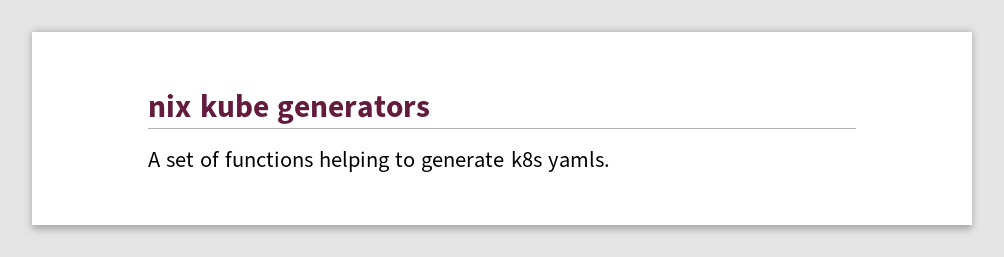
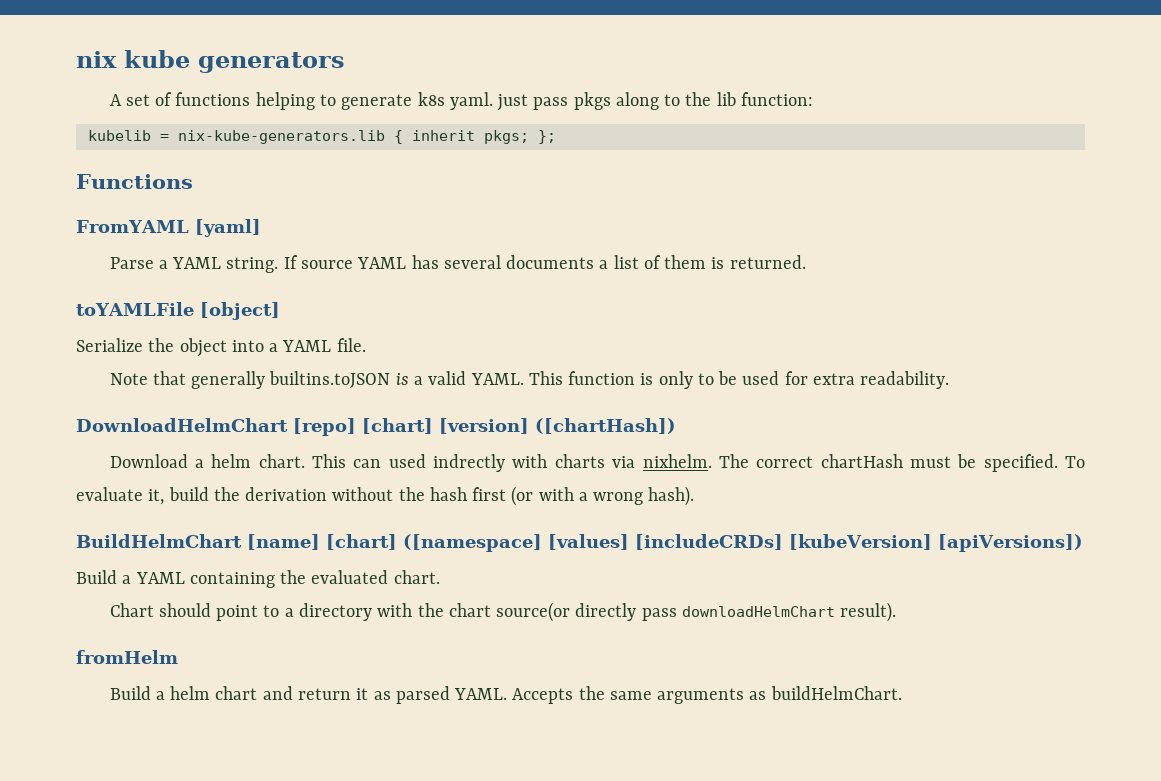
[547,151,610,172] yamls. -> [449,92,813,111] [87,130,556,144] [76,174,193,189] [76,219,261,237] [109,255,806,273] [76,302,280,320] [76,338,366,357] [109,371,950,389] [76,418,676,436] [109,454,1085,472] [76,486,695,506] [76,534,1083,552] [76,570,440,588] [109,602,897,622] [76,650,178,664] [109,686,902,704] yaml. just pass pkgs along to the lib function: // kubelib = nix-kube-generators.lib { inherit pkgs; }; // Functions // FromYAML [yaml] // Parse a YAML string. If source YAML has several documents a list of them is returned. // toYAMLFile [object] // Serialize the object into a YAML file. // Note that generally builtins.toJSON is a valid YAML. This function is only to be used for extra readability. // DownloadHelmChart [repo] [chart] [version] ([chartHash]) // Download a helm chart. This can used indrectly with charts via nixhelm. The correct chartHash must be specified. To evaluate it, build the derivation without the hash first (or with a wrong hash). // BuildHelmChart [name] [chart] ([namespace] [values] [includeCRDs] [kubeVersion] [apiVersions]) // Build a YAML containing the evaluated chart. // Chart should point to a directory with the chart source(or directly pass downloadHelmChart result). // fromHelm // Build a helm chart and return it as parsed YAML. Accepts the same arguments as buildHelmChart.

